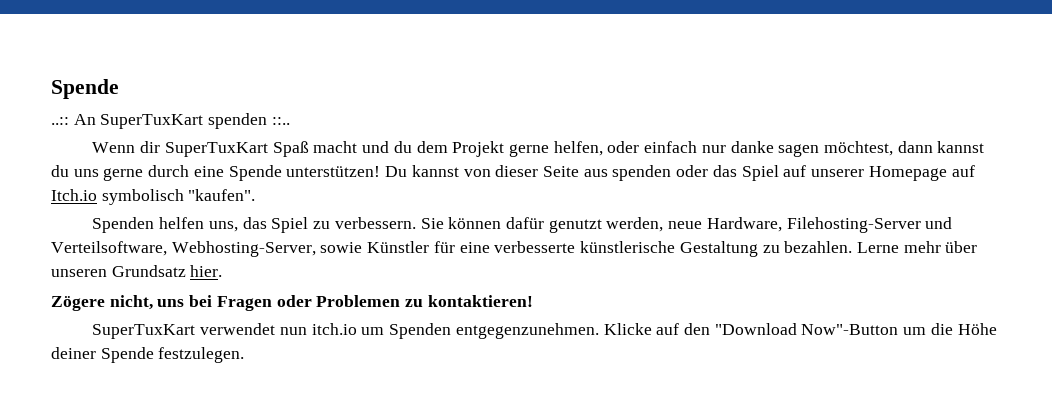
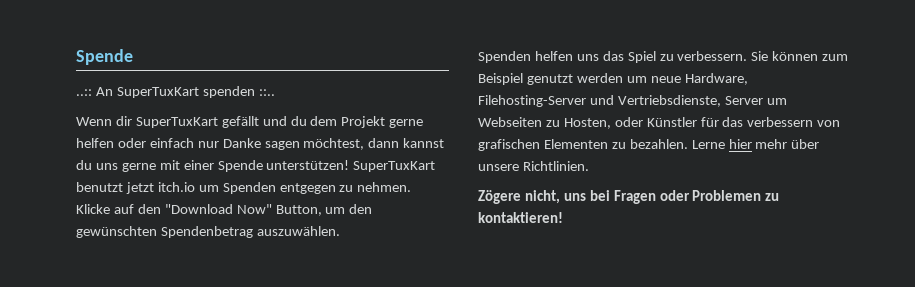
[272,141,358,157] Spaß macht -> [221,116,259,128] gefällt
[553,141,603,156] helfen, -> [76,138,114,148] helfen
[730,141,774,153] danke -> [222,138,261,148] Danke
[148,165,975,181] [51,189,256,205] durch eine Spende unterstützen! Du kannst von dieser Seite aus spenden oder das Spiel auf unserer Homepage auf Itch.io symbolisch "kaufen". -> [159,160,436,172] [76,182,412,194] [76,204,373,216] [76,226,340,238] mit einer Spende unterstützen! SuperTuxKart benutzt jetzt itch.io um Spenden entgegen zu nehmen. Klicke auf den "Download Now" Button, um den gewünschten Spendenbetrag auszuwählen.
[208,221,238,232] uns, -> [576,54,599,61] uns
[505,217,953,233] [51,241,758,257] dafür genutzt werden, neue Hardware, Filehosting-Server und Verteilsoftware, Webhosting-Server, sowie Künstler für eine verbesserte künstlerische Gestaltung -> [822,54,849,61] [478,73,748,85] [478,95,787,107] [478,117,841,129] [478,139,608,151] zum Beispiel genutzt werden um neue Hardware, Filehosting-Server und Vertriebsdienste, Server um Webseiten zu Hosten, oder Künstler für das verbessern von grafischen Elementen
(899, 247) none -> [728,139,752,149] hier
[51,265,223,277] unseren Grundsatz hier. -> [478,161,589,171] unsere Richtlinien.
[92,323,997,339] [51,347,245,363] // SuperTuxKart verwendet nun itch.io um Spenden entgegenzunehmen. Klicke auf den "Download Now"-Button um die Höhe deiner Spende festzulegen. -> (563, 217) none

